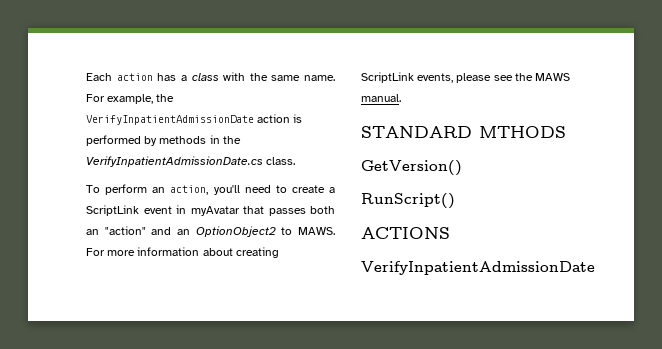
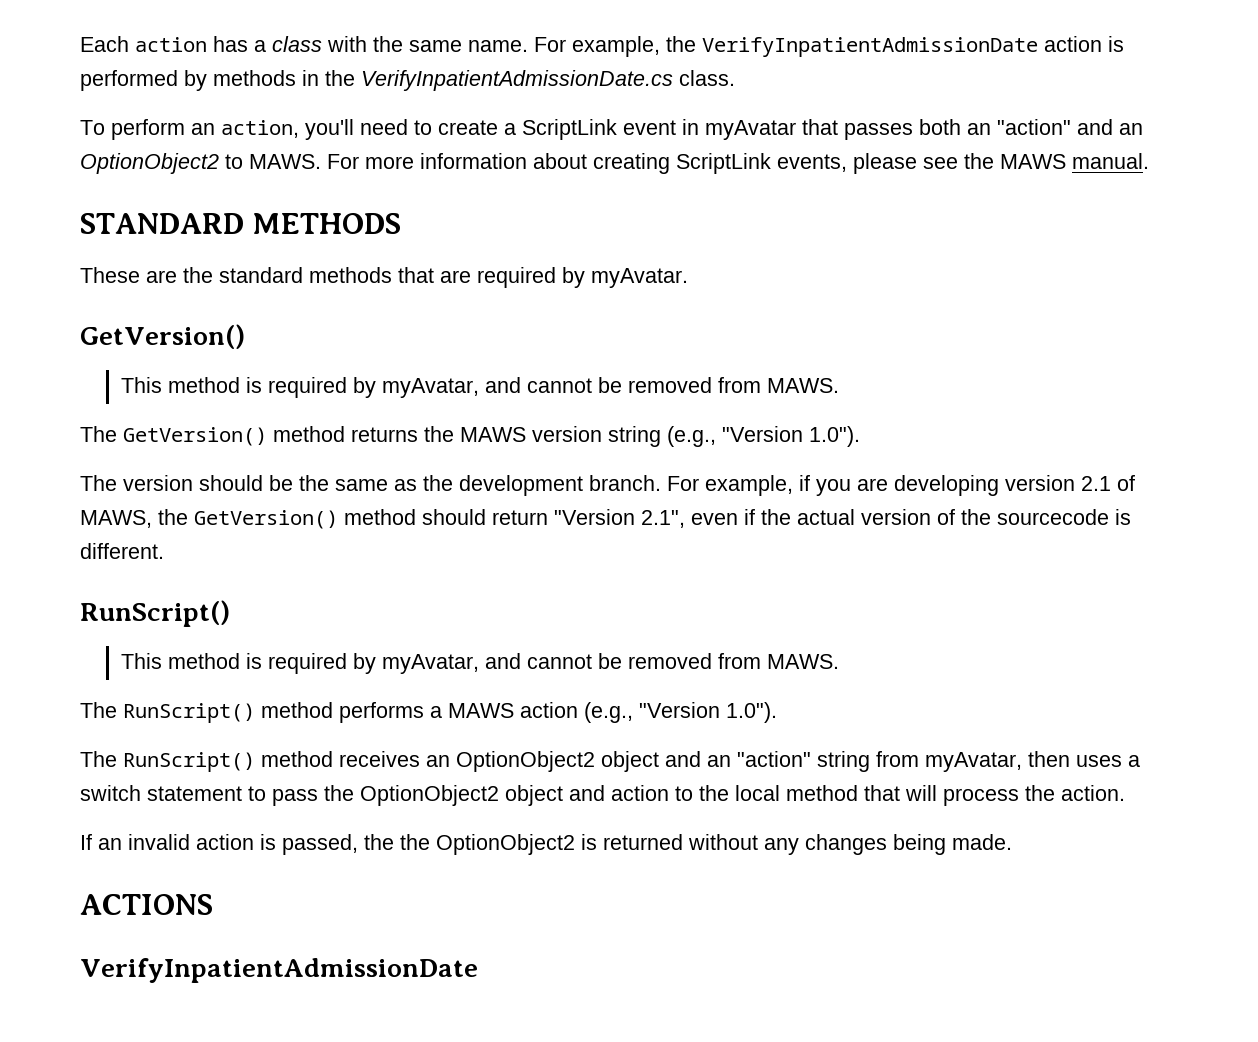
[479,126,566,138] [361,160,462,176] [361,193,455,209] MTHODS // GetVersion() // RunScript() -> [252,213,402,234] [80,267,688,288] [80,324,245,349] [120,377,839,398] [80,426,860,447] [80,475,1135,496] [80,509,1131,529] [80,543,164,559] [80,600,230,627] [120,653,839,674] [80,702,777,723] [80,751,1140,772] [80,785,1125,806] [80,834,1012,855] METHODS // These are the standard methods that are required by myAvatar. // GetVersion() // This method is required by myAvatar, and cannot be removed from MAWS. // The GetVersion() method returns the MAWS version string (e.g., "Version 1.0"). // The version should be the same as the development branch. For example, if you are developing version 2.1 of MAWS, the GetVersion() method should return "Version 2.1", even if the actual version of the sourcecode is different. // RunScript() // This method is required by myAvatar, and cannot be removed from MAWS. // The RunScript() method performs a MAWS action (e.g., "Version 1.0"). // The RunScript() method receives an OptionObject2 object and an "action" string from myAvatar, then uses a switch statement to pass the OptionObject2 object and action to the local method that will process the action. // If an invalid action is passed, the the OptionObject2 is returned without any changes being made.

